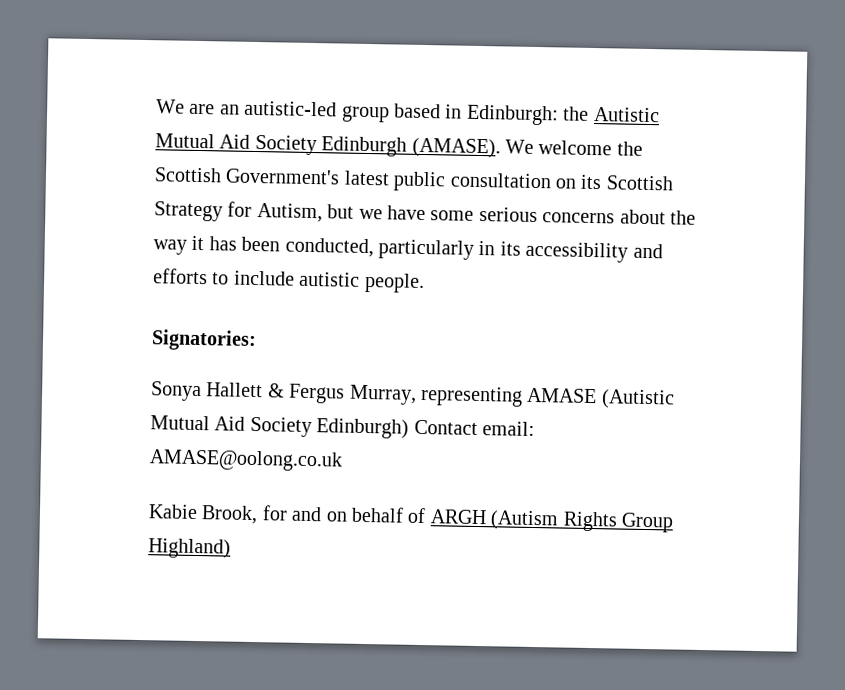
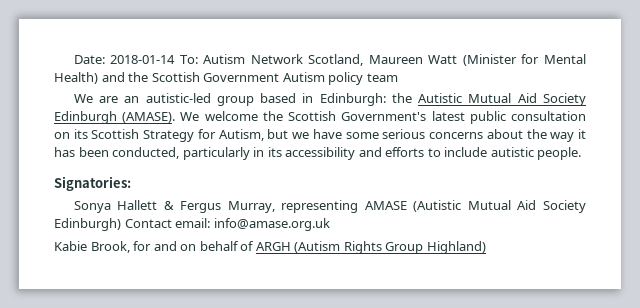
(156, 106) none -> [73,54,586,66] [54,72,398,85] Date: 2018-01-14 To: Autism Network Scotland, Maureen Watt (Minister for Mental Health) and the Scottish Government Autism policy team //
[149,449,343,472] AMASE@oolong.co.uk -> [213,218,330,231] info@amase.org.uk

